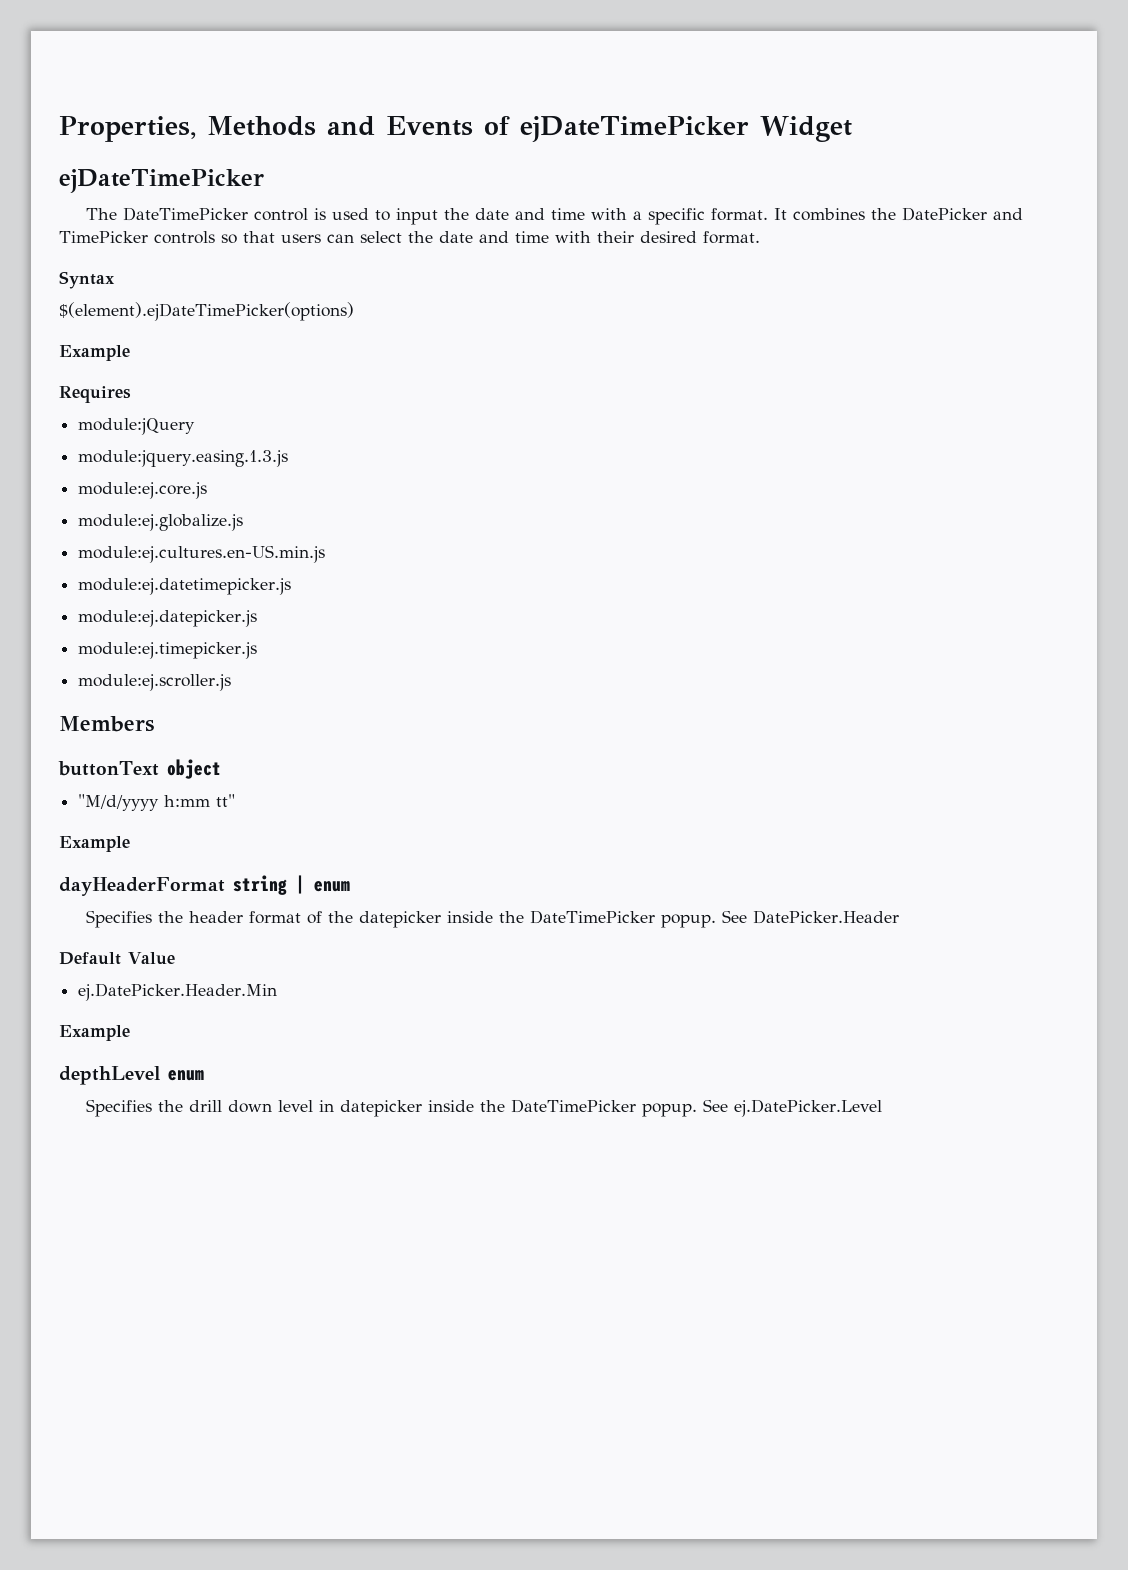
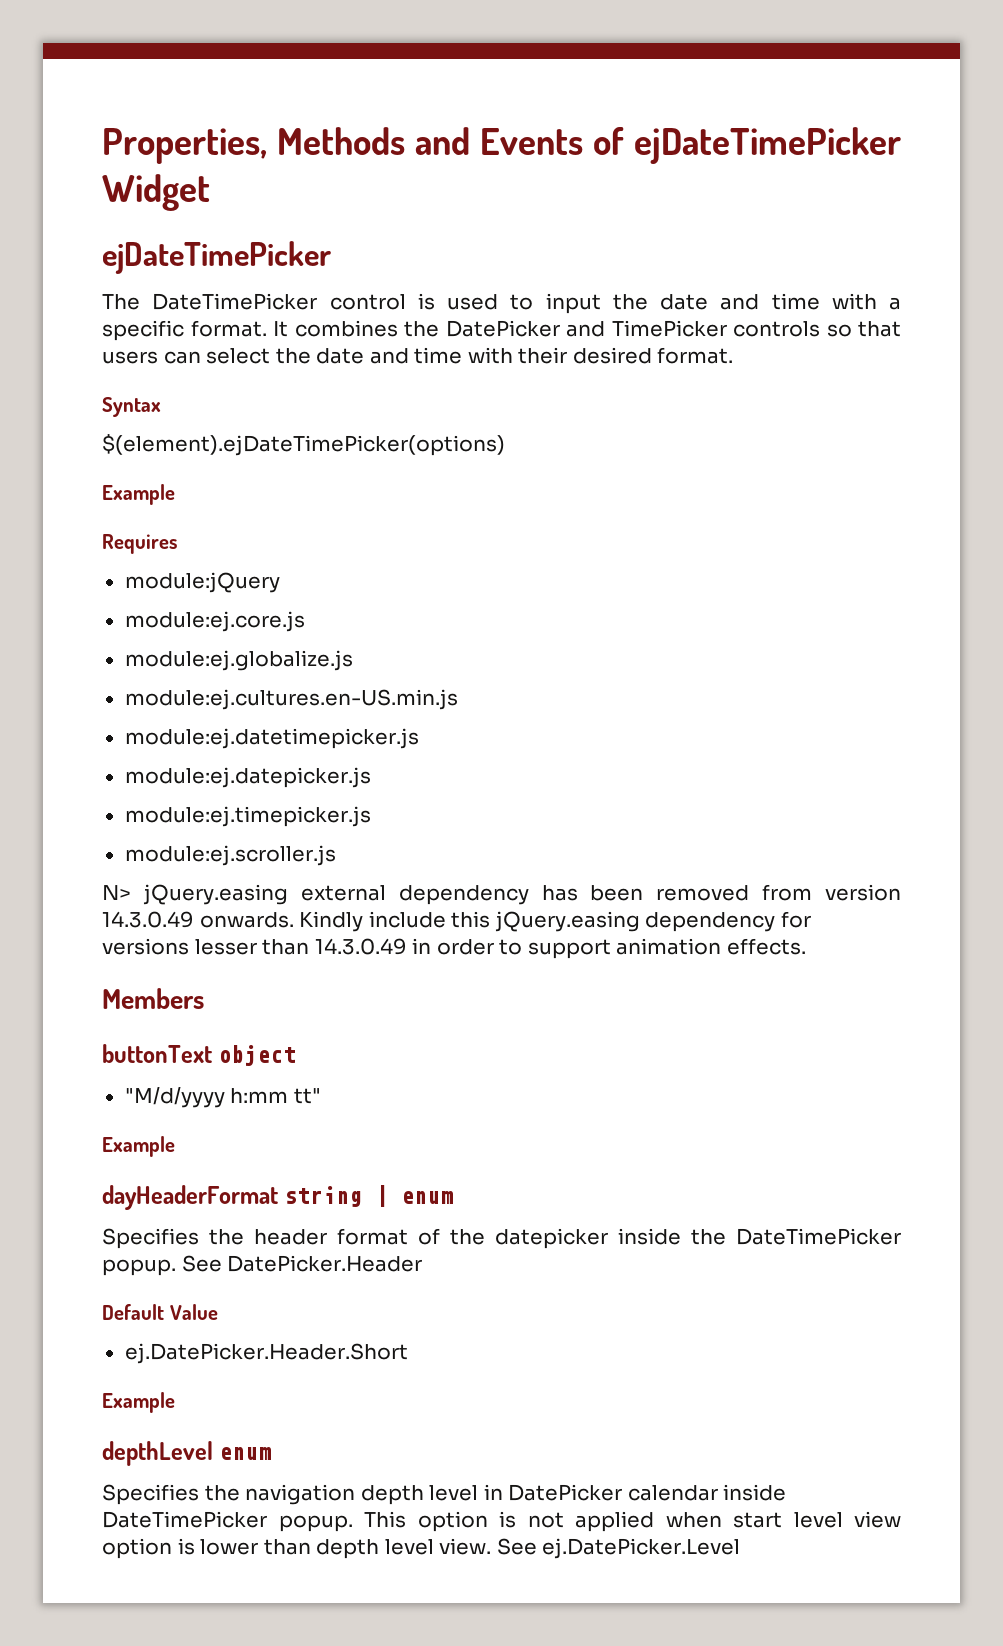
[78,450,289,467] // module:jquery.easing.1.3.js -> (280, 582) none
(232, 682) none -> [102,884,901,905] [102,911,811,932] [102,938,806,959] // N> jQuery.easing external dependency has been removed from version 14.3.0.49 onwards. Kindly include this jQuery.easing dependency for versions lesser than 14.3.0.49 in order to support animation effects.
[78,983,278,1001] ej.DatePicker.Header.Min -> [124,1343,408,1364] ej.DatePicker.Header.Short
[189,1099,698,1117] drill down level in datepicker inside the DateTimePicker popup. -> [245,1484,787,1505] [102,1511,901,1532] [102,1538,492,1559] navigation depth level in DatePicker calendar inside DateTimePicker popup. This option is not applied when start level view option is lower than depth level view.

